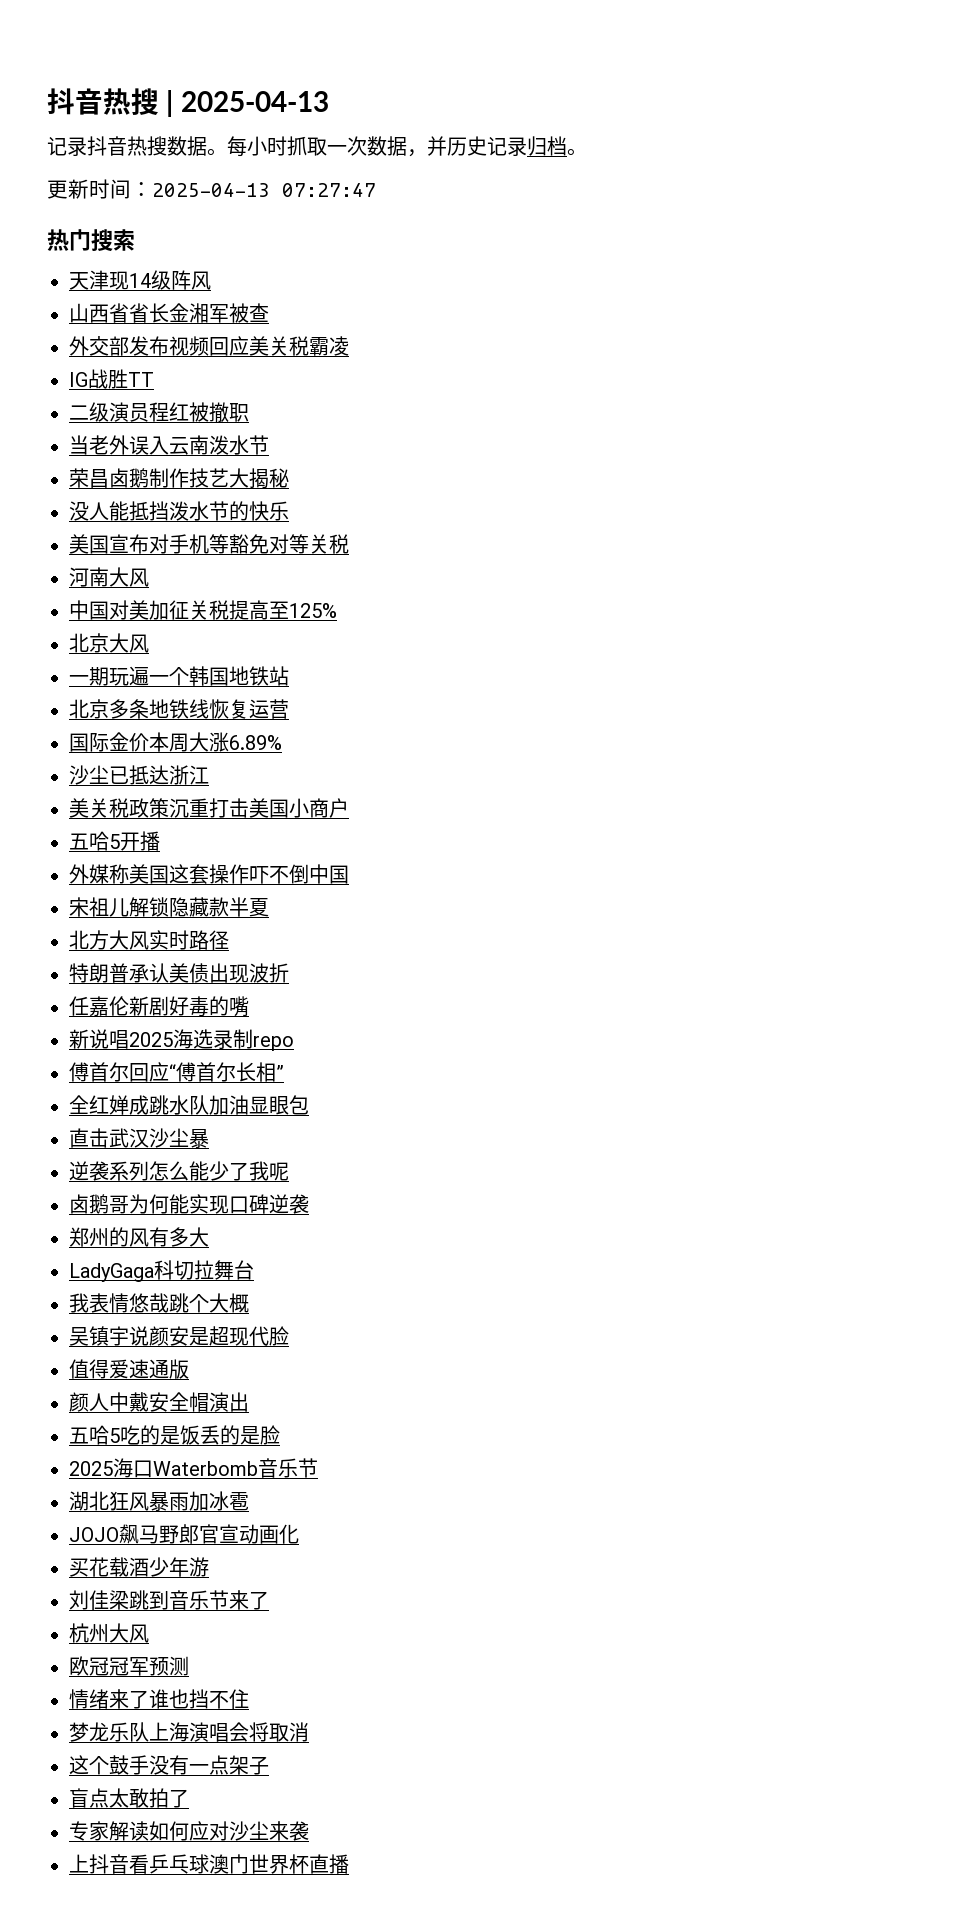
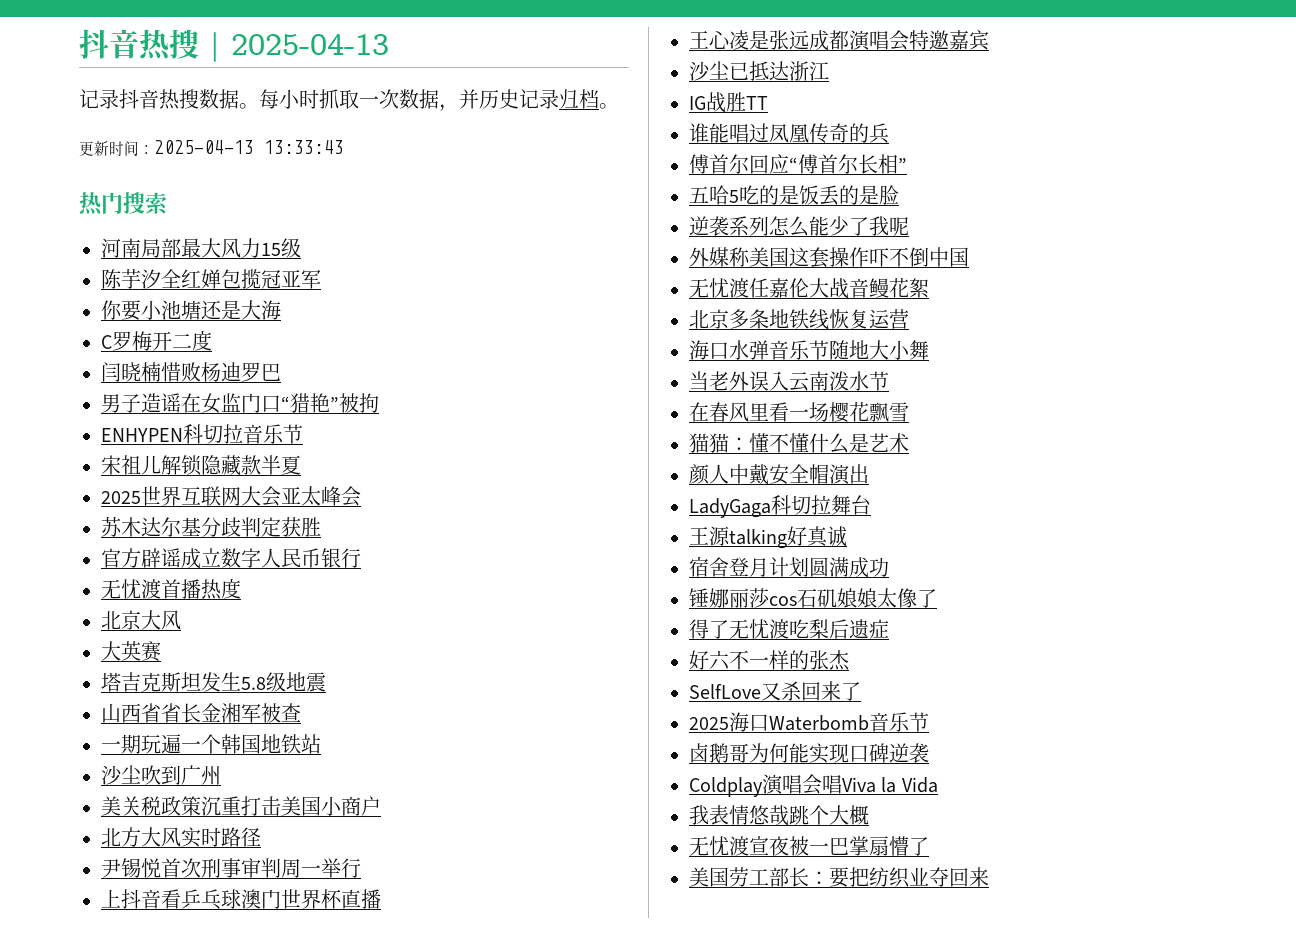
[282,183,376,197] 07:27:47 -> [264,140,344,154] 13:33:43
[69,270,211,290] 天津现14级阵风 -> [101,238,301,258] [101,269,321,289] [101,300,281,321] [101,330,212,351] [101,362,281,382] [101,393,379,414] [101,424,303,444] [101,455,301,476] [101,486,361,507] [101,516,321,537] [101,548,361,569] [101,578,241,600] [101,610,181,630] [101,641,161,662] [101,672,326,692] 河南局部最大风力15级 // 陈芋汐全红婵包揽冠亚军 // 你要小池塘还是大海 // C罗梅开二度 // 闫晓楠惜败杨迪罗巴 // 男子造谣在女监门口“猎艳”被拘 // ENHYPEN科切拉音乐节 // 宋祖儿解锁隐藏款半夏 // 2025世界互联网大会亚太峰会 // 苏木达尔基分歧判定获胜 // 官方辟谣成立数字人民币银行 // 无忧渡首播热度 // 北京大风 // 大英赛 // 塔吉克斯坦发生5.8级地震
[69,336,349,356] [69,369,154,389] [69,402,249,423] [69,435,269,455] [69,468,289,489] [69,501,289,521] [69,534,349,554] [69,567,149,587] [69,600,337,620] [69,633,149,653] // 外交部发布视频回应美关税霸凌 // IG战胜TT // 二级演员程红被撤职 // 当老外误入云南泼水节 // 荣昌卤鹅制作技艺大揭秘 // 没人能抵挡泼水节的快乐 // 美国宣布对手机等豁免对等关税 // 河南大风 // 中国对美加征关税提高至125% // 北京大风 -> (301, 712) none
[69,699,289,719] [69,732,282,752] [69,765,209,785] // 北京多条地铁线恢复运营 // 国际金价本周大涨6.89% // 沙尘已抵达浙江 -> [101,765,221,785] // 沙尘吹到广州
[69,831,160,851] 五哈5开播 -> [101,827,261,848] [101,858,361,878] [101,889,381,910] [689,30,989,51] [689,61,829,81] [689,92,768,113] [689,123,889,144] [689,154,907,174] [689,185,899,206] [689,216,909,237] 北方大风实时路径 // 尹锡悦首次刑事审判周一举行 // 上抖音看乒乓球澳门世界杯直播 // 王心凌是张远成都演唱会特邀嘉宾 // 沙尘已抵达浙江 // IG战胜TT // 谁能唱过凤凰传奇的兵 // 傅首尔回应“傅首尔长相” // 五哈5吃的是饭丢的是脸 // 逆袭系列怎么能少了我呢
[69,897,269,917] [69,930,229,950] [69,963,289,983] [69,996,249,1017] [69,1029,294,1051] [69,1062,284,1082] [69,1095,309,1115] [69,1128,209,1148] [69,1161,289,1181] 宋祖儿解锁隐藏款半夏 // 北方大风实时路径 // 特朗普承认美债出现波折 // 任嘉伦新剧好毒的嘴 // 新说唱2025海选录制repo // 傅首尔回应“傅首尔长相” // 全红婵成跳水队加油显眼包 // 直击武汉沙尘暴 // 逆袭系列怎么能少了我呢 -> [689,278,929,299] [689,309,909,330] [689,340,929,360] [689,371,889,392] [689,402,909,423] [689,433,909,454] [689,464,869,485] [689,495,871,518] [689,526,847,549] [689,556,889,578] [689,588,937,608] [689,619,889,639] [689,650,850,671] [689,681,861,701] [689,712,929,732] 无忧渡任嘉伦大战音鳗花絮 // 北京多条地铁线恢复运营 // 海口水弹音乐节随地大小舞 // 当老外误入云南泼水节 // 在春风里看一场樱花飘雪 // 猫猫：懂不懂什么是艺术 // 颜人中戴安全帽演出 // LadyGaga科切拉舞台 // 王源talking好真诚 // 宿舍登月计划圆满成功 // 锤娜丽莎cos石矶娘娘太像了 // 得了无忧渡吃梨后遗症 // 好六不一样的张杰 // SelfLove又杀回来了 // 2025海口Waterbomb音乐节
[69,1227,209,1247] [69,1260,254,1282] 郑州的风有多大 // LadyGaga科切拉舞台 -> [689,774,938,797] Coldplay演唱会唱Viva la Vida
[69,1326,289,1346] [69,1359,189,1379] [69,1392,249,1412] [69,1425,280,1445] [69,1458,318,1478] [69,1491,249,1511] [69,1524,299,1544] [69,1557,209,1577] [69,1590,269,1610] [69,1623,149,1643] [69,1656,189,1676] [69,1689,249,1709] [69,1722,309,1742] [69,1755,269,1775] [69,1788,189,1808] [69,1821,309,1841] [69,1854,349,1874] 吴镇宇说颜安是超现代脸 // 值得爱速通版 // 颜人中戴安全帽演出 // 五哈5吃的是饭丢的是脸 // 2025海口Waterbomb音乐节 // 湖北狂风暴雨加冰雹 // JOJO飙马野郎官宣动画化 // 买花载酒少年游 // 刘佳梁跳到音乐节来了 // 杭州大风 // 欧冠冠军预测 // 情绪来了谁也挡不住 // 梦龙乐队上海演唱会将取消 // 这个鼓手没有一点架子 // 盲点太敢拍了 // 专家解读如何应对沙尘来袭 // 上抖音看乒乓球澳门世界杯直播 -> [689,836,929,856] [689,867,989,888] 无忧渡宣夜被一巴掌扇懵了 // 美国劳工部长：要把纺织业夺回来

